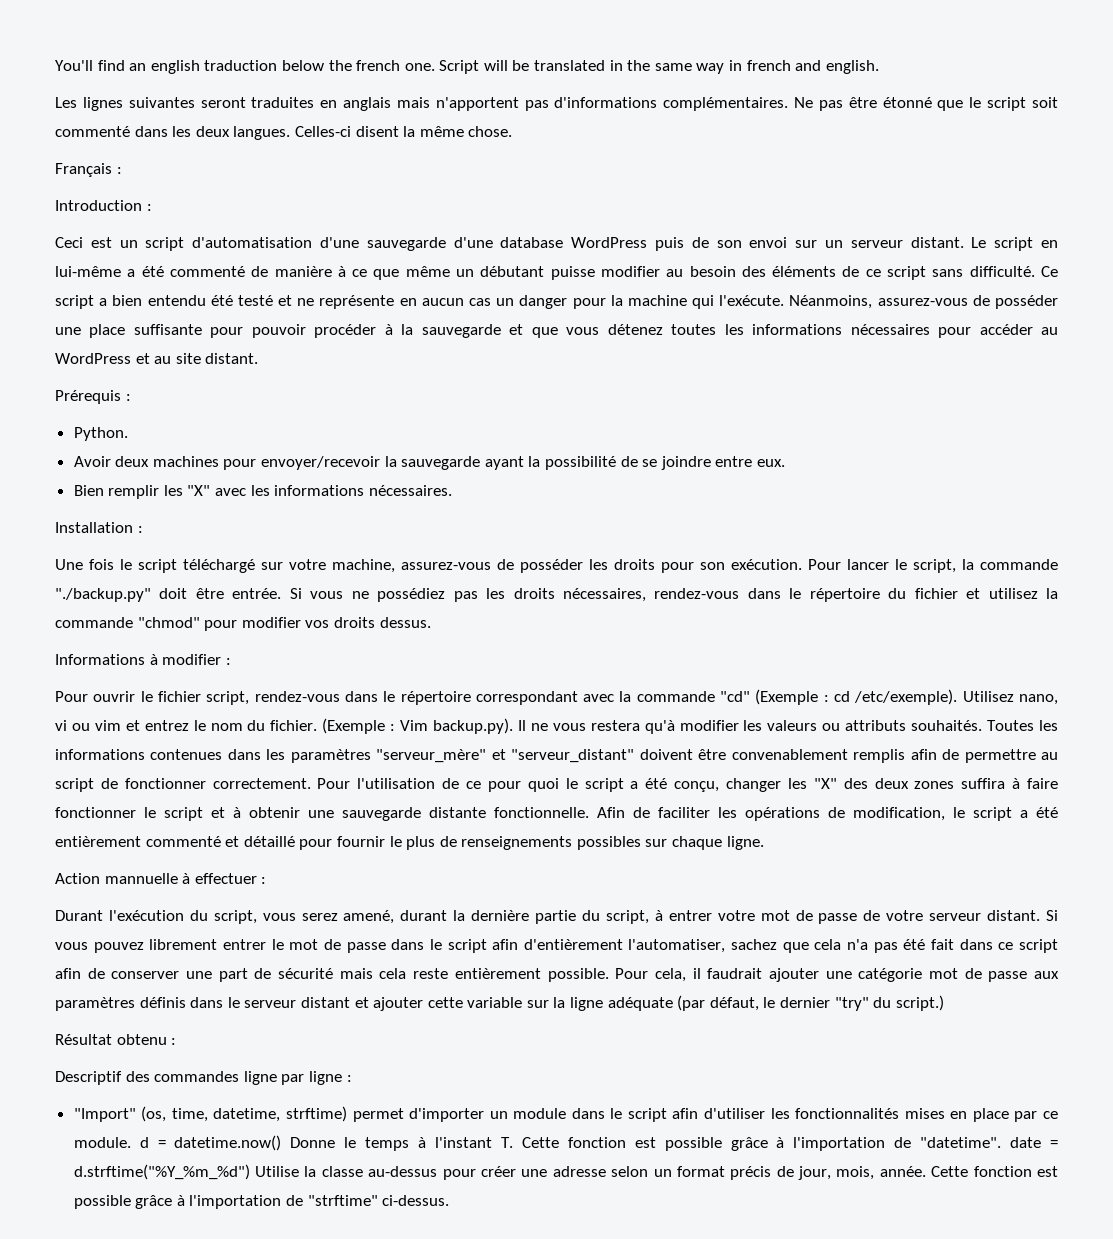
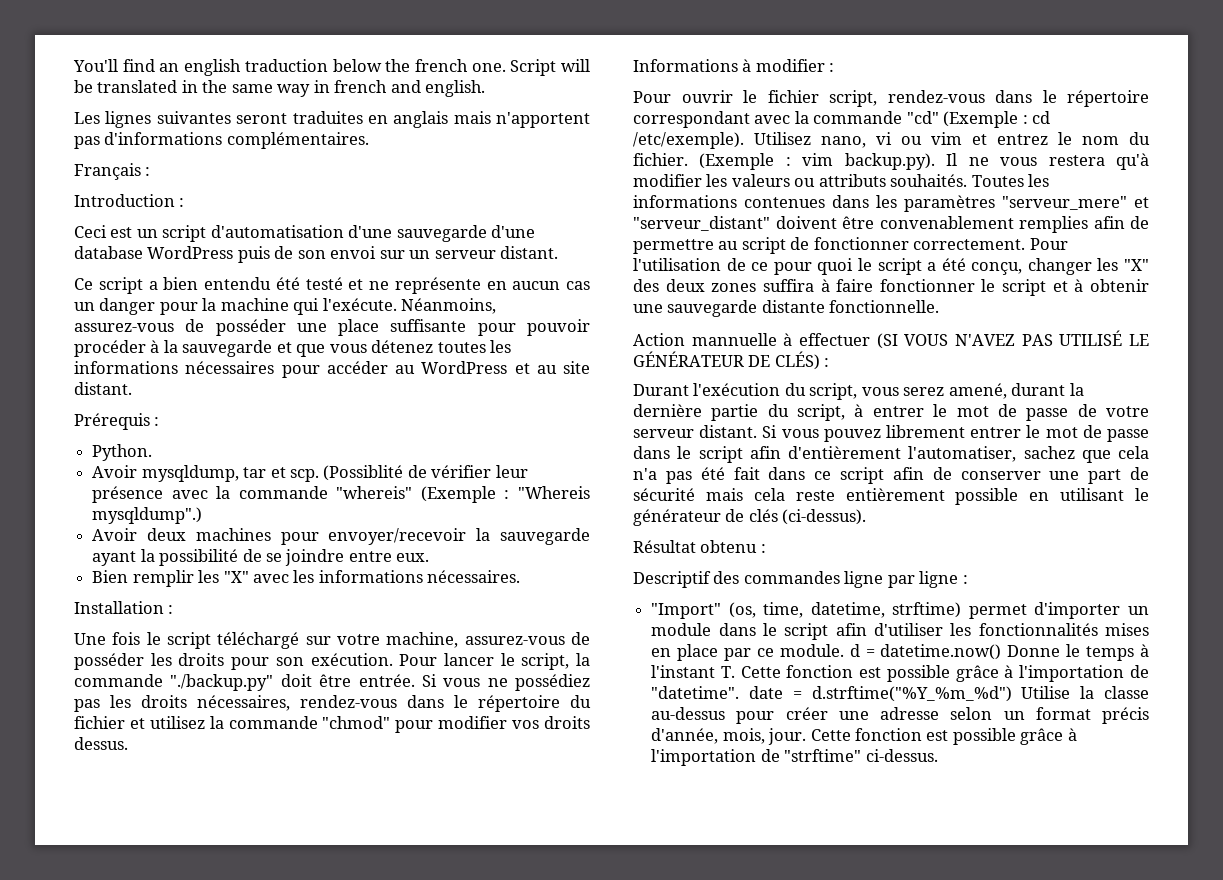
[794,97,1059,111] [55,126,513,140] Ne pas être étonné que le script soit commenté dans les deux langues. Celles-ci disent la même chose. -> (369, 140) none
[971,237,1058,251] [55,266,1035,280] Le script en lui-même a été commenté de manière à ce que même un débutant puisse modifier au besoin des éléments de ce script sans difficulté. -> (559, 252) //
(128, 434) none -> [92,465,528,482] [92,486,590,503] [92,507,203,524] // Avoir mysqldump, tar et scp. (Possiblité de vérifier leur présence avec la commande "whereis" (Exemple : "Whereis mysqldump".)
[400,720,429,731] Vim -> [802,153,834,166] vim
[376,749,487,763] "serveur_mère" -> [1002,196,1127,210] "serveur_mere"
[853,749,906,763] remplis -> [1019,216,1088,233] remplies
[597,807,1058,821] [55,836,764,850] [55,873,257,884] Afin de faciliter les opérations de modification, le script a été entièrement commenté et détaillé pour fournir le plus de renseignements possibles sur chaque ligne. // Action mannuelle à effectuer -> [633,330,1149,349] [633,351,820,370] // Action mannuelle à effectuer (SI VOUS N'AVEZ PAS UTILISÉ LE GÉNÉRATEUR DE CLÉS)
[717,910,755,921] votre -> [933,404,948,417] le
[547,968,1059,982] [55,995,944,1011] possible. Pour cela, il faudrait ajouter une catégorie mot de passe aux paramètres définis dans le serveur distant et ajouter cette variable sur la ligne adéquate (par défaut, le dernier "try" du script.) -> [955,488,1149,505] [633,509,867,526] possible en utilisant le générateur de clés (ci-dessus).
[776,1166,926,1180] de jour, mois, année. -> [651,728,807,745] d'année, mois, jour.

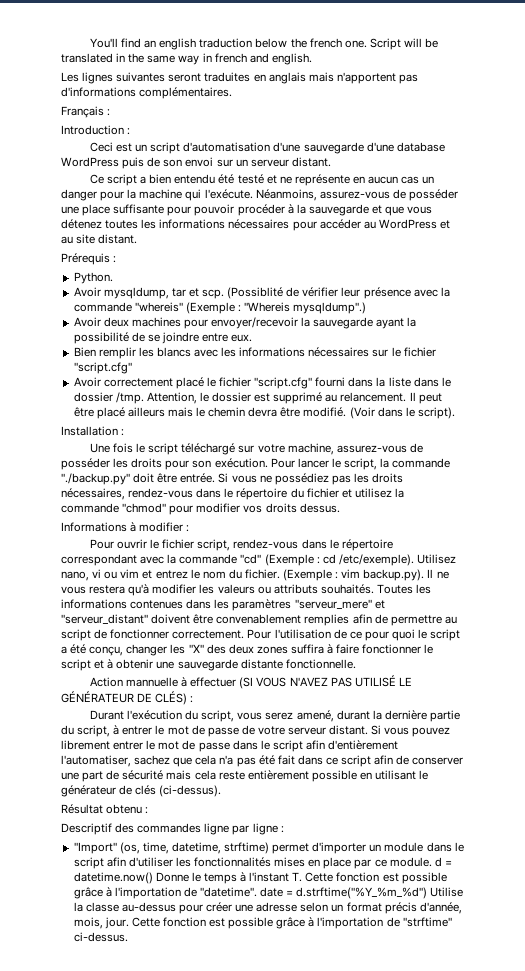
[223,571,249,583] "X" -> [156,347,191,357] blancs
[427,570,521,583] nécessaires. -> [308,347,436,357] [73,362,132,374] [73,377,451,389] [73,392,442,404] [73,407,455,419] nécessaires sur le fichier "script.cfg" // Avoir correctement placé le fichier "script.cfg" fourni dans la liste dans le dossier /tmp. Attention, le dossier est supprimé au relancement. Il peut être placé ailleurs mais le chemin devra être modifié. (Voir dans le script).

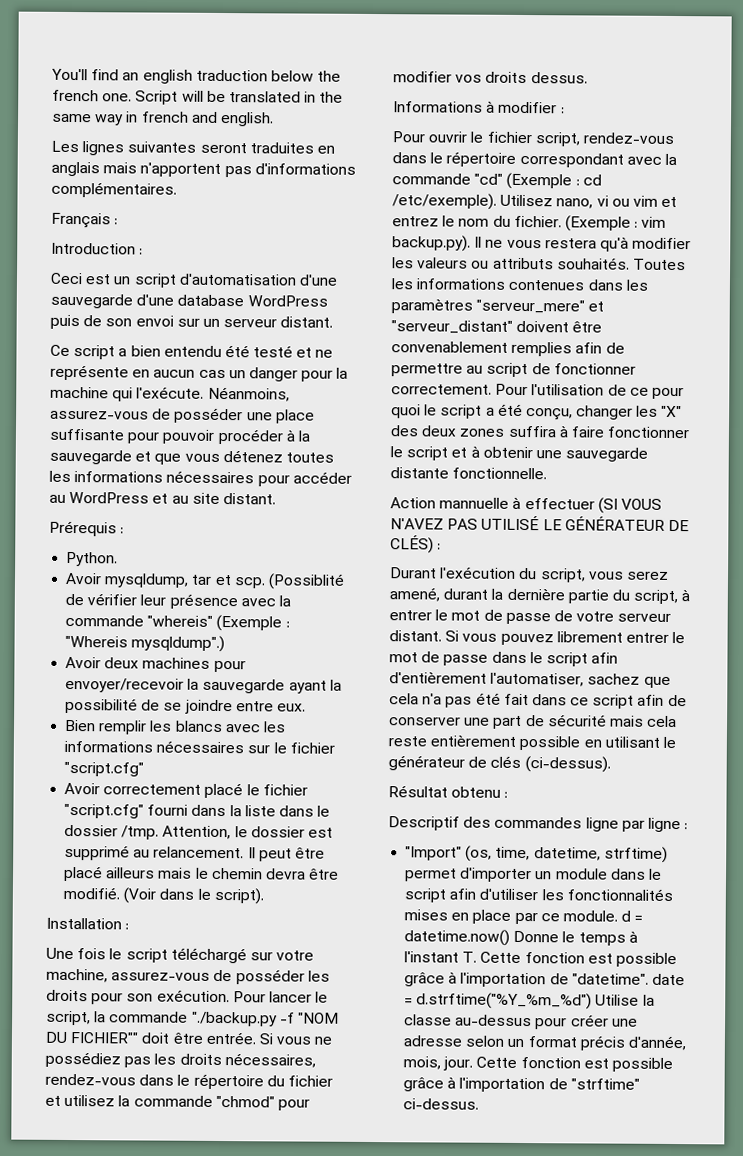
[61,473,130,485] "./backup.py" -> [191,1011,339,1027] [45,1031,139,1044] "./backup.py -f "NOM DU FICHIER""

